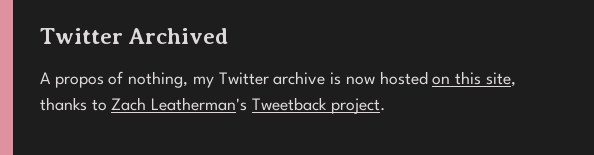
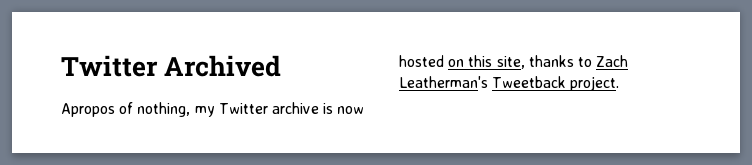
[40,72,104,88] A propos -> [61,103,115,117] Apropos

